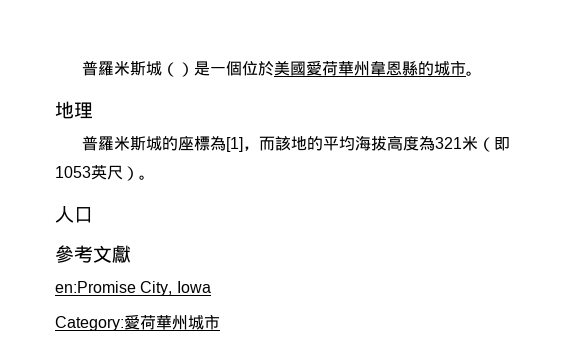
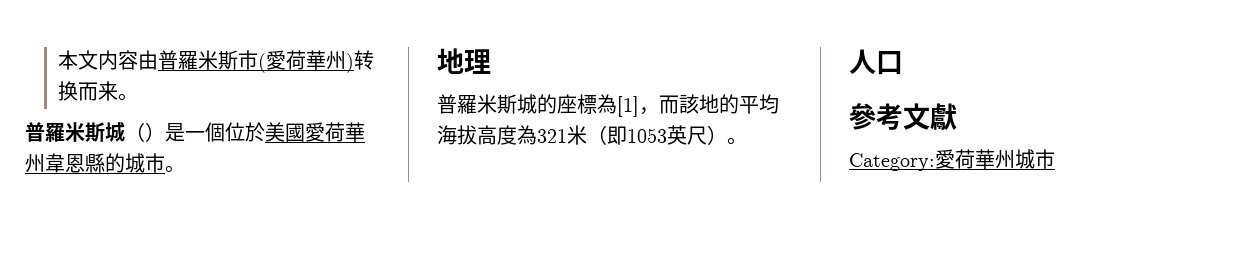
(82, 68) none -> [57,50,374,73] [57,81,138,101] 本文内容由普羅米斯市(愛荷華州)转换而来。 //
[55,281,211,296] // en:Promise City, Iowa -> (957, 116) none

